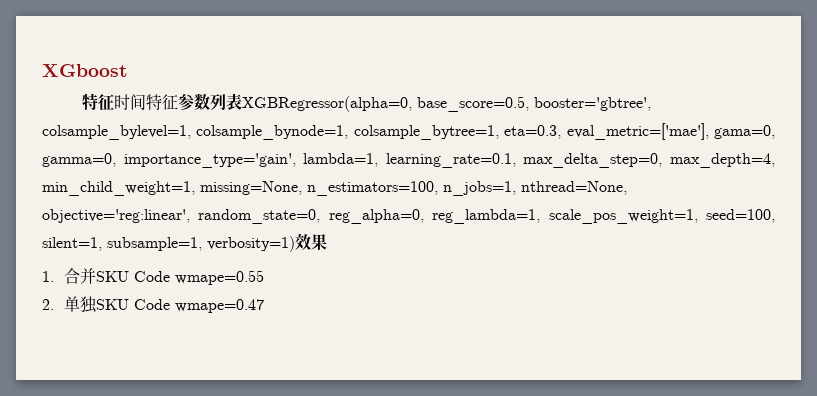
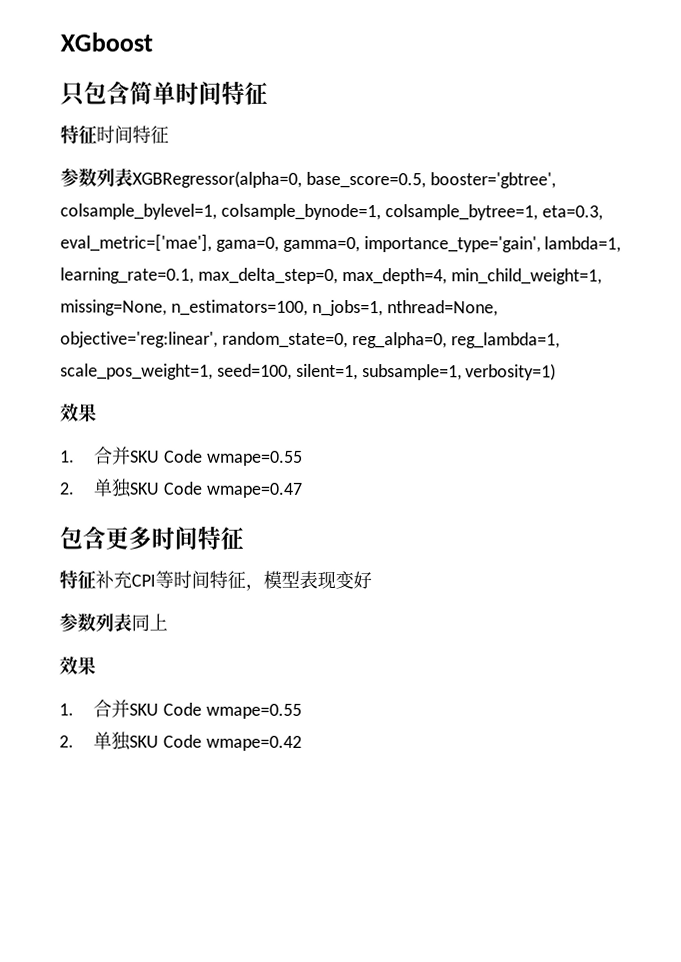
(128, 70) none -> [60,81,268,106] // 只包含简单时间特征
(179, 102) none -> (169, 134) //
(295, 244) none -> (557, 372) //
(265, 306) none -> [59,526,244,550] [59,570,372,591] [59,613,168,633] [59,656,96,675] [59,699,302,719] [59,731,302,751] // 包含更多时间特征 // 特征补充CPI等时间特征，模型表现变好 // 参数列表同上 // 效果 // 1.合并SKU Code wmape=0.55 // 2.单独SKU Code wmape=0.42

